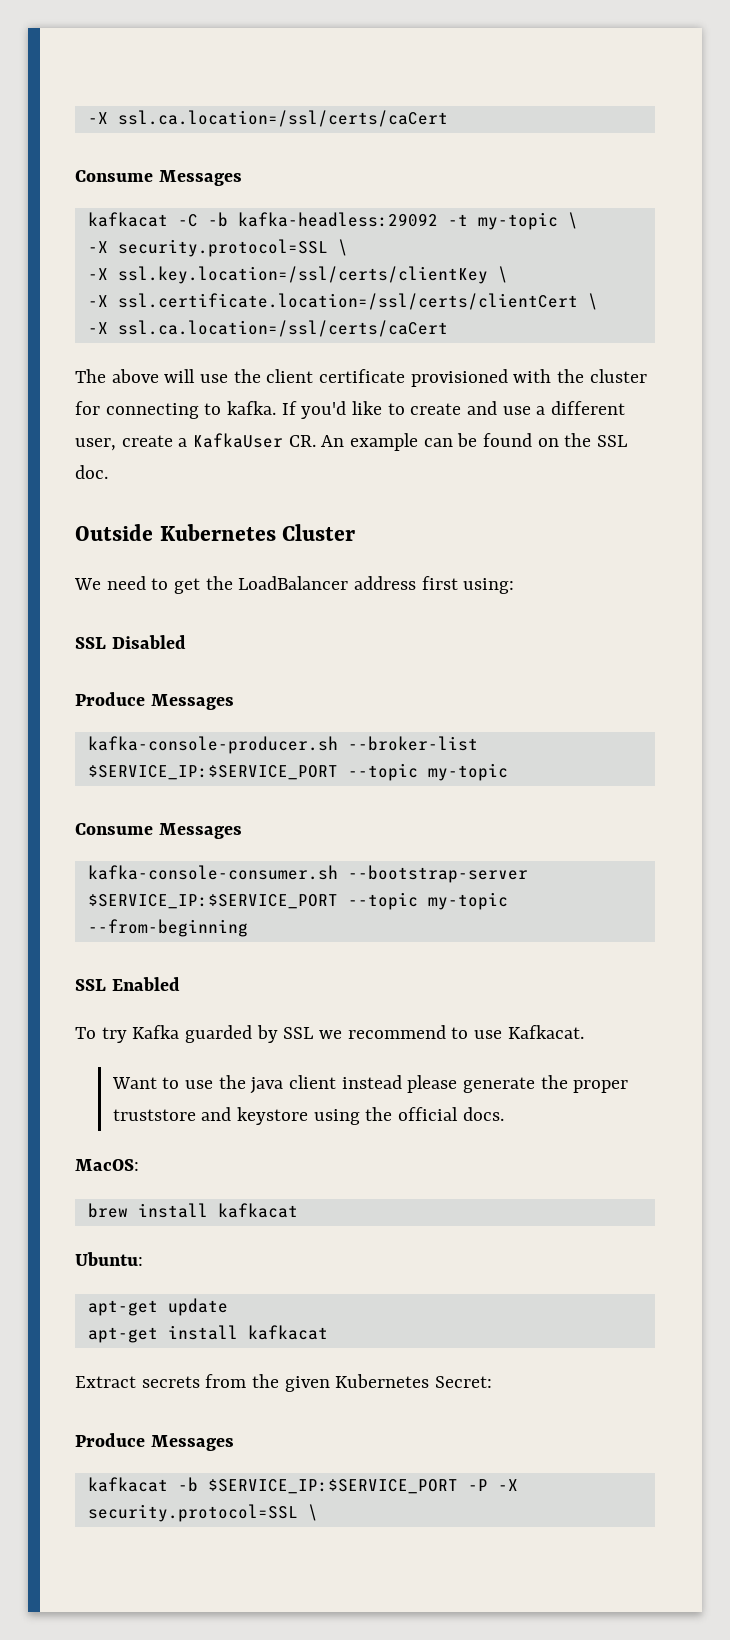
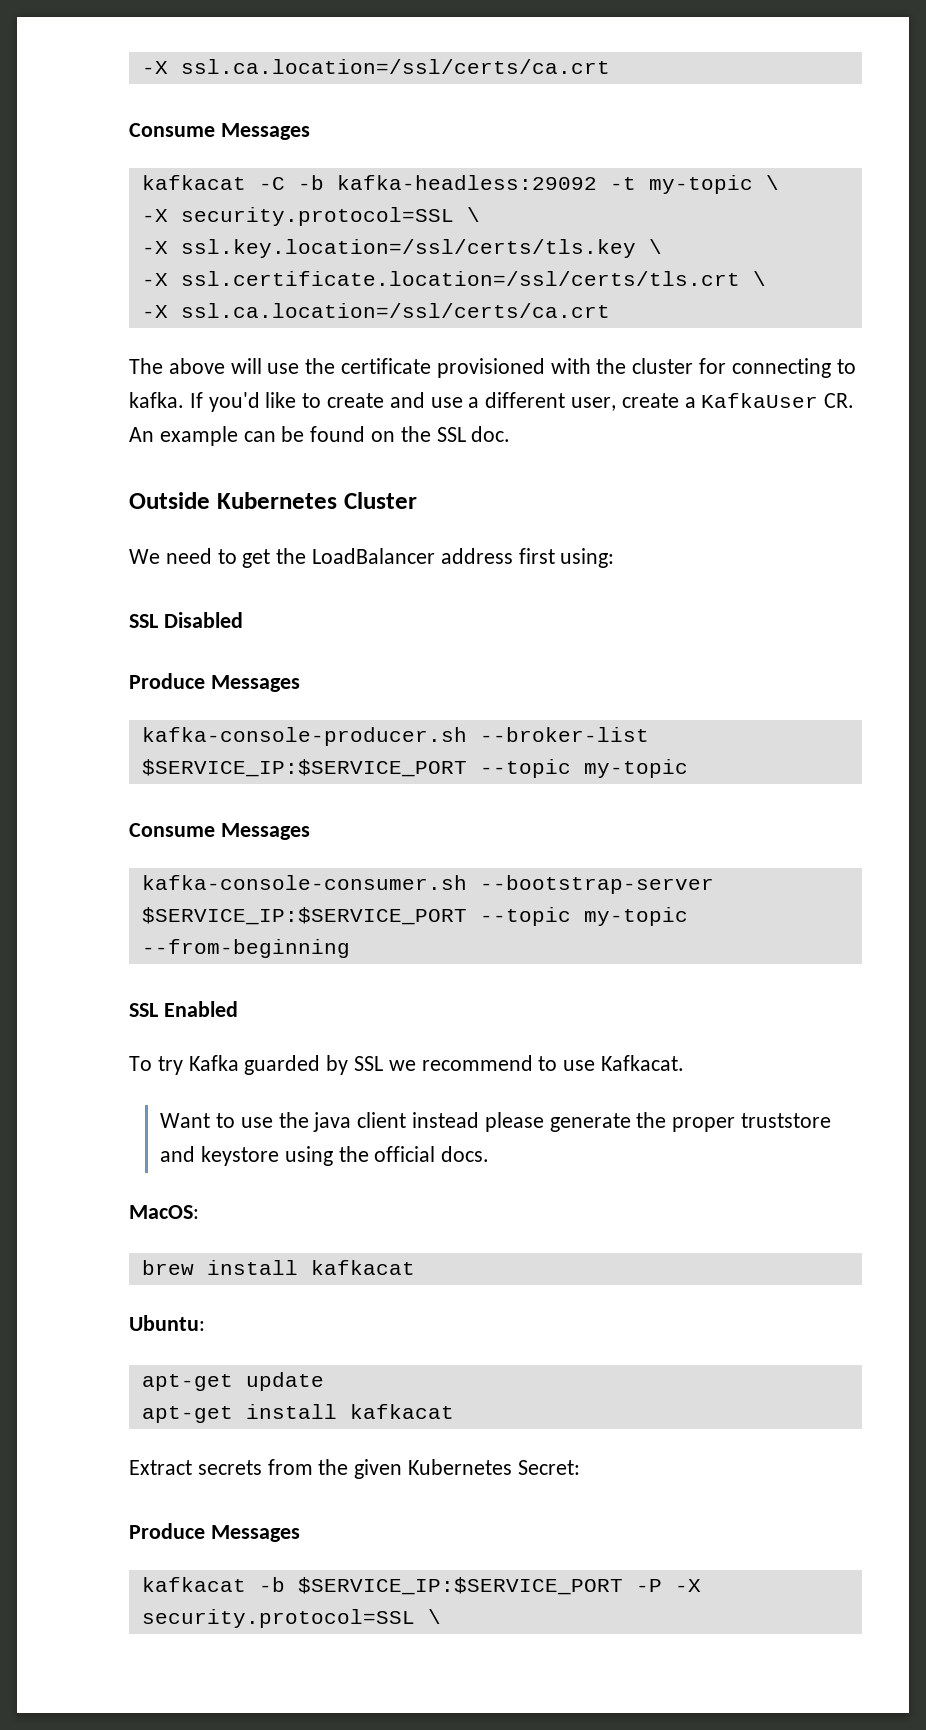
[87,110,448,127] -X ssl.ca.location=/ssl/certs/caCert -> [141,59,610,74] -X ssl.ca.location=/ssl/certs/ca.crt
[117,266,508,284] [87,293,598,310] [87,320,448,337] ssl.key.location=/ssl/certs/clientKey \ // -X ssl.certificate.location=/ssl/certs/clientCert \ // -X ssl.ca.location=/ssl/certs/caCert -> [180,239,662,258] [141,271,766,286] [141,303,610,318] ssl.key.location=/ssl/certs/tls.key \ // -X ssl.certificate.location=/ssl/certs/tls.crt \ // -X ssl.ca.location=/ssl/certs/ca.crt
[266,369,314,383] client -> (336, 366) none

